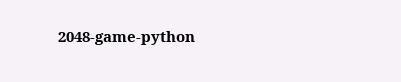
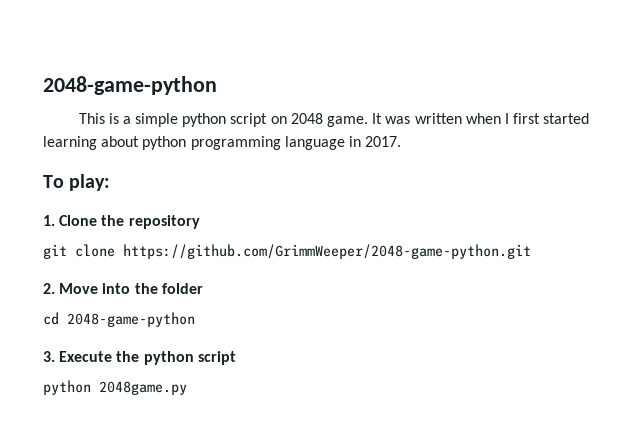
[58,31,195,45] 2048-game-python -> [43,76,217,95] [78,113,590,127] [43,136,402,150] [43,174,111,191] [43,215,200,229] [43,244,531,259] [43,283,203,294] [43,312,195,327] [43,351,236,365] [43,380,187,395] 2048-game-python // This is a simple python script on 2048 game. It was written when I first started learning about python programming language in 2017. // To play: // 1. Clone the repository // git clone https://github.com/GrimmWeeper/2048-game-python.git // 2. Move into the folder // cd 2048-game-python // 3. Execute the python script // python 2048game.py

